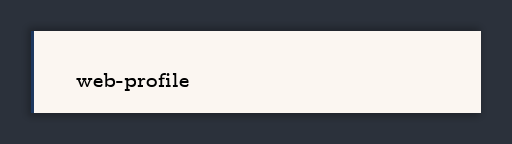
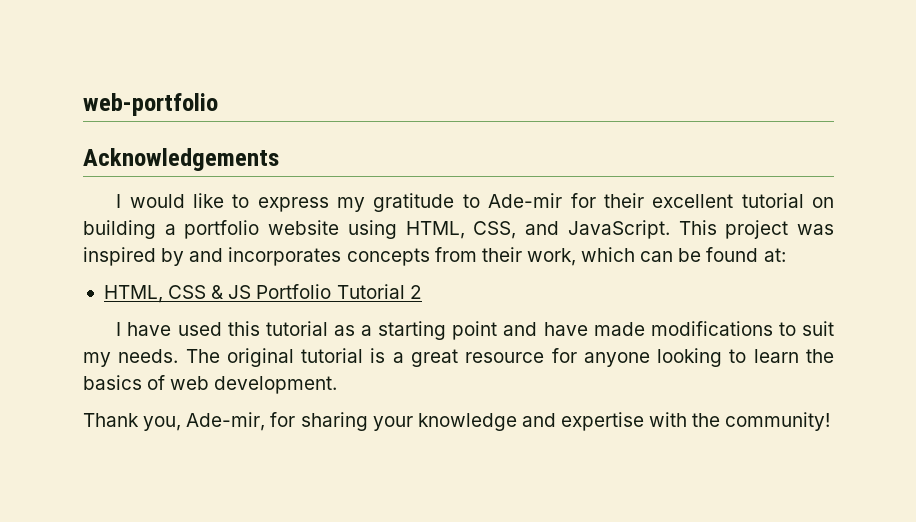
[76,73,189,91] web-profile -> [83,93,218,116] [83,148,279,171] [116,193,834,212] [83,220,835,239] [83,247,786,266] [103,284,422,303] [116,321,834,340] [83,348,835,367] [83,375,338,394] [83,412,831,431] web-portfolio // Acknowledgements // I would like to express my gratitude to Ade-mir for their excellent tutorial on building a portfolio website using HTML, CSS, and JavaScript. This project was inspired by and incorporates concepts from their work, which can be found at: // HTML, CSS & JS Portfolio Tutorial 2 // I have used this tutorial as a starting point and have made modifications to suit my needs. The original tutorial is a great resource for anyone looking to learn the basics of web development. // Thank you, Ade-mir, for sharing your knowledge and expertise with the community!

